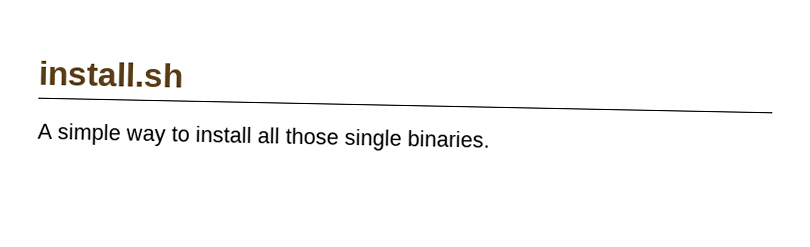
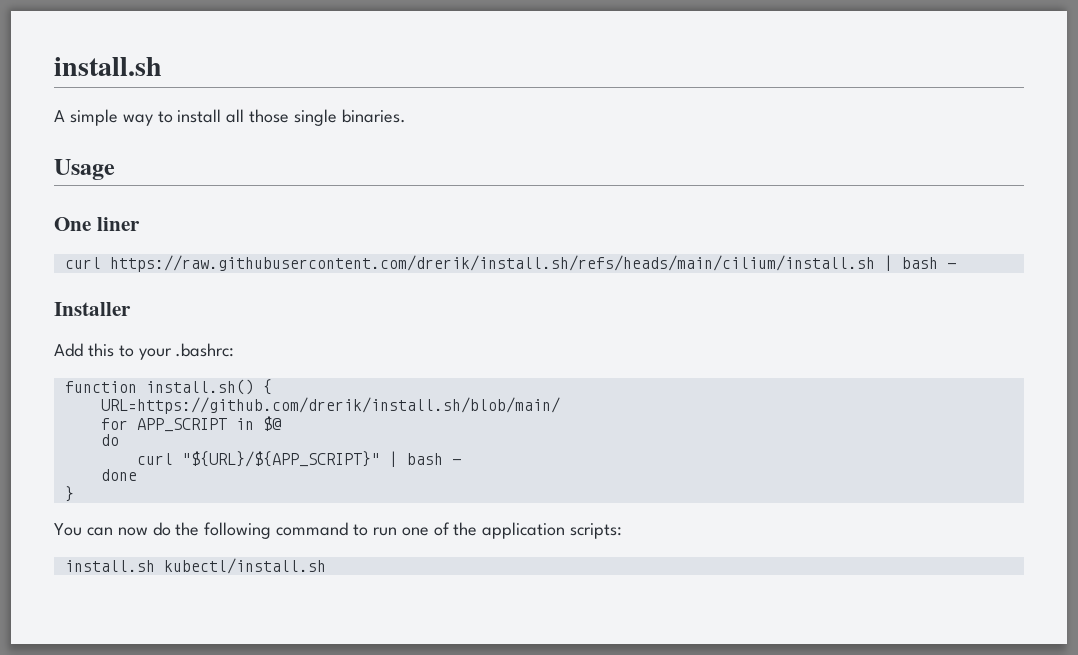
(490, 139) none -> [54,159,115,180] [54,217,140,231] [64,255,956,272] [54,302,131,316] [54,343,235,360] [64,379,272,395] [100,397,560,414] [100,416,281,432] [100,434,119,446] [136,451,461,467] [100,469,137,481] [64,486,74,502] [54,522,623,539] [64,558,326,574] // Usage // One liner // curl https://raw.githubusercontent.com/drerik/install.sh/refs/heads/main/cilium/install.sh | bash - // Installer // Add this to your .bashrc: // function install.sh() { // URL=https://github.com/drerik/install.sh/blob/main/ // for APP_SCRIPT in $@ // do // curl "${URL}/${APP_SCRIPT}" | bash - // done // } // You can now do the following command to run one of the application scripts: // install.sh kubectl/install.sh

